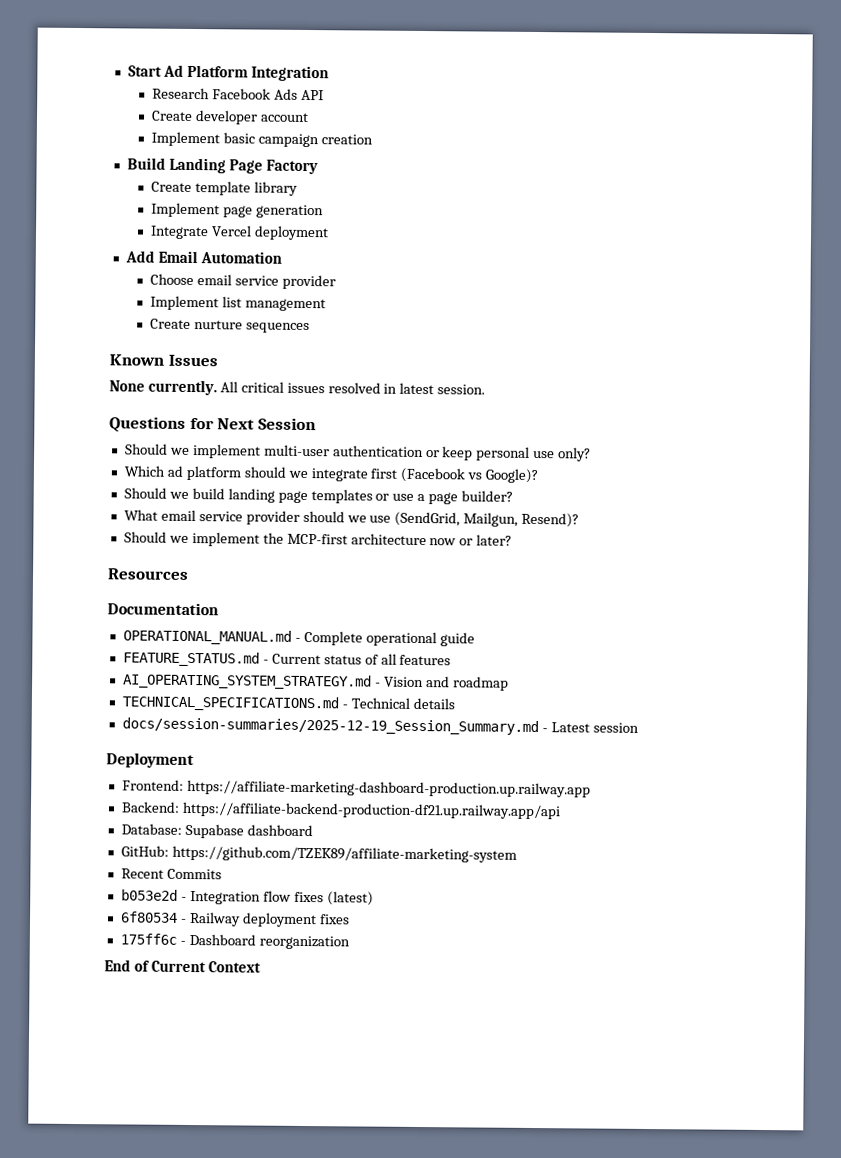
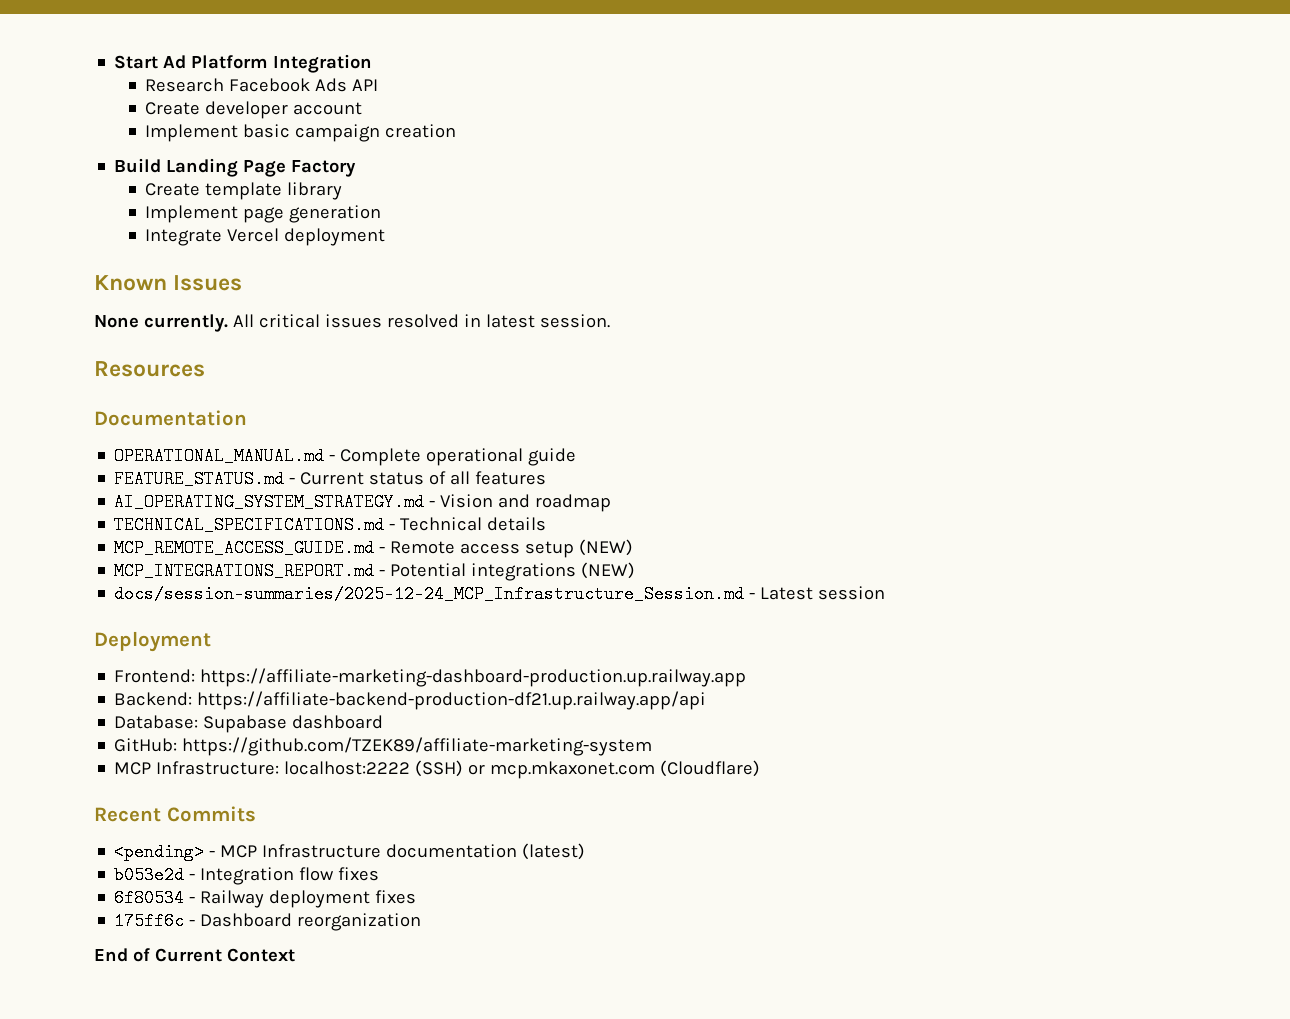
[124,250,282,264] [150,273,337,290] [150,295,327,312] [150,318,311,334] // Add Email Automation // Choose email service provider // Implement list management // Create nurture sequences -> (386, 237) none
[109,416,316,433] [124,443,592,462] [123,465,539,484] [123,487,514,505] [123,509,580,528] [123,531,513,547] // Questions for Next Session // Should we implement multi-user authentication or keep personal use only? // Which ad platform should we integrate first (Facebook vs Google)? // Should we build landing page templates or use a page builder? // What email service provider should we use (SendGrid, Mailgun, Resend)? // Should we implement the MCP-first architecture now or later? -> (610, 321) none
[121,717,539,736] docs/session-summaries/2025-12-19_Session_Summary.md -> [114,539,634,558] [114,562,636,581] [114,585,745,603] MCP_REMOTE_ACCESS_GUIDE.md - Remote access setup (NEW) // MCP_INTEGRATIONS_REPORT.md - Potential integrations (NEW) // docs/session-summaries/2025-12-24_MCP_Infrastructure_Session.md
[120,868,222,880] Recent Commits -> [114,760,761,779] [94,806,256,822] [114,843,586,861] MCP Infrastructure: localhost:2222 (SSH) or mcp.mkaxonet.com (Cloudflare) // Recent Commits // <pending> - MCP Infrastructure documentation (latest)
[326,891,374,906] (latest) -> (380, 874) none

